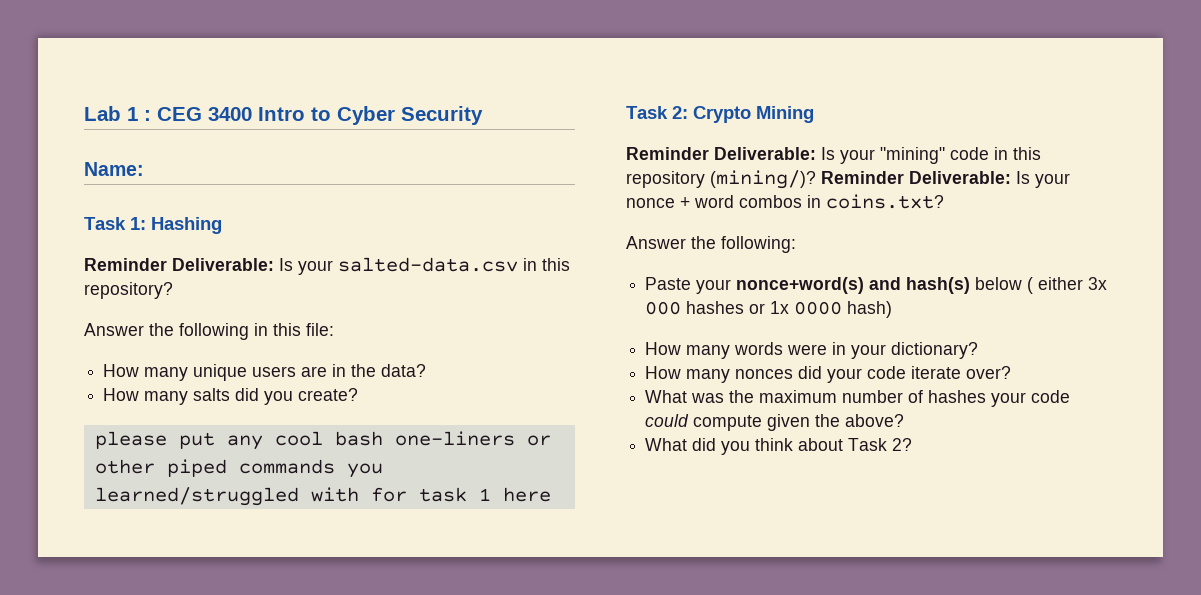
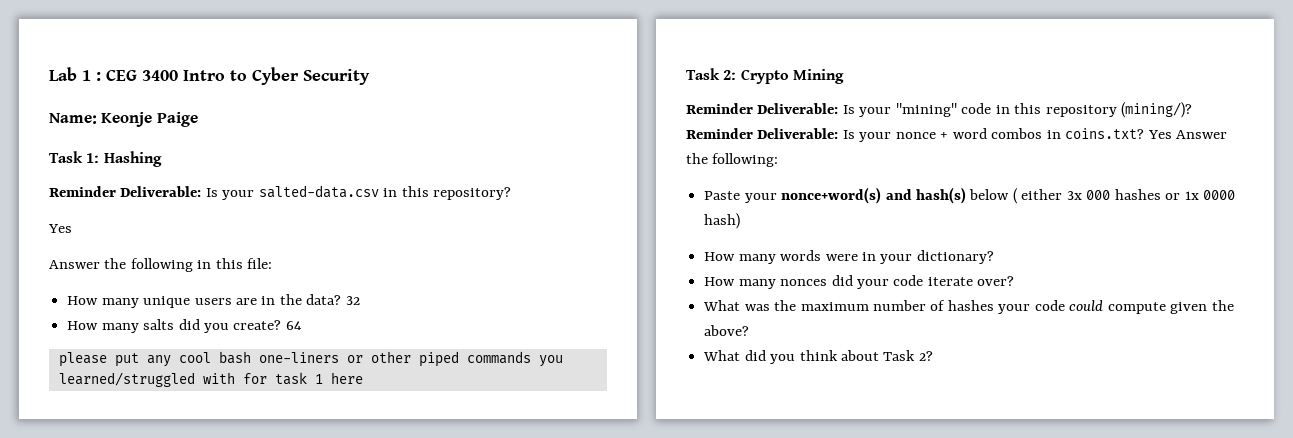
(144, 169) none -> [101,112,198,127] Keonje Paige
(173, 290) none -> [48,224,72,233] // Yes
(427, 370) none -> [345,296,360,305] 32
(359, 394) none -> [285,321,302,330] 64
(944, 201) // -> [1147,130,1172,139] Yes

